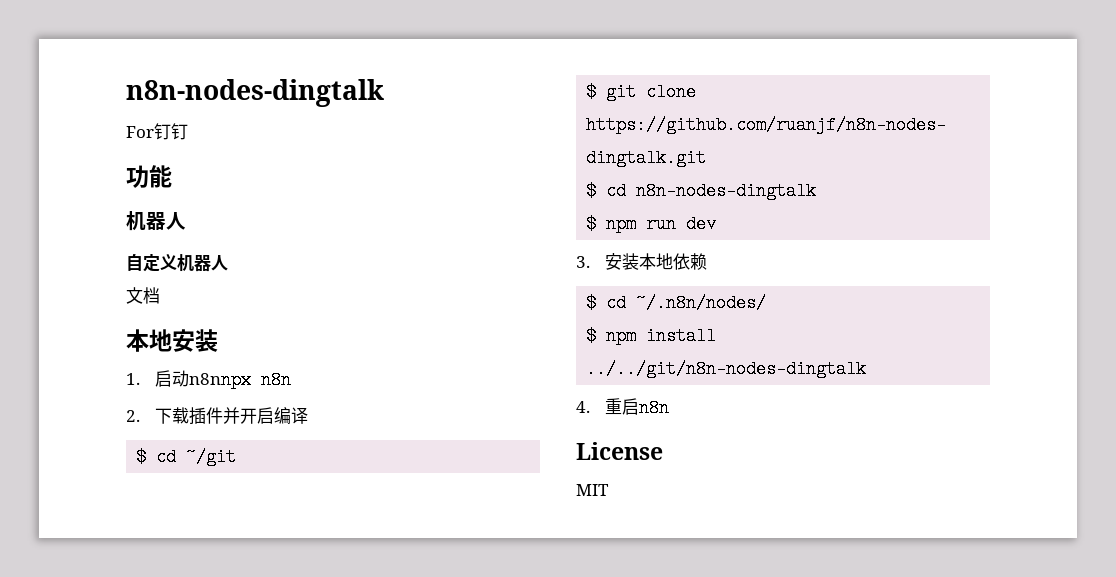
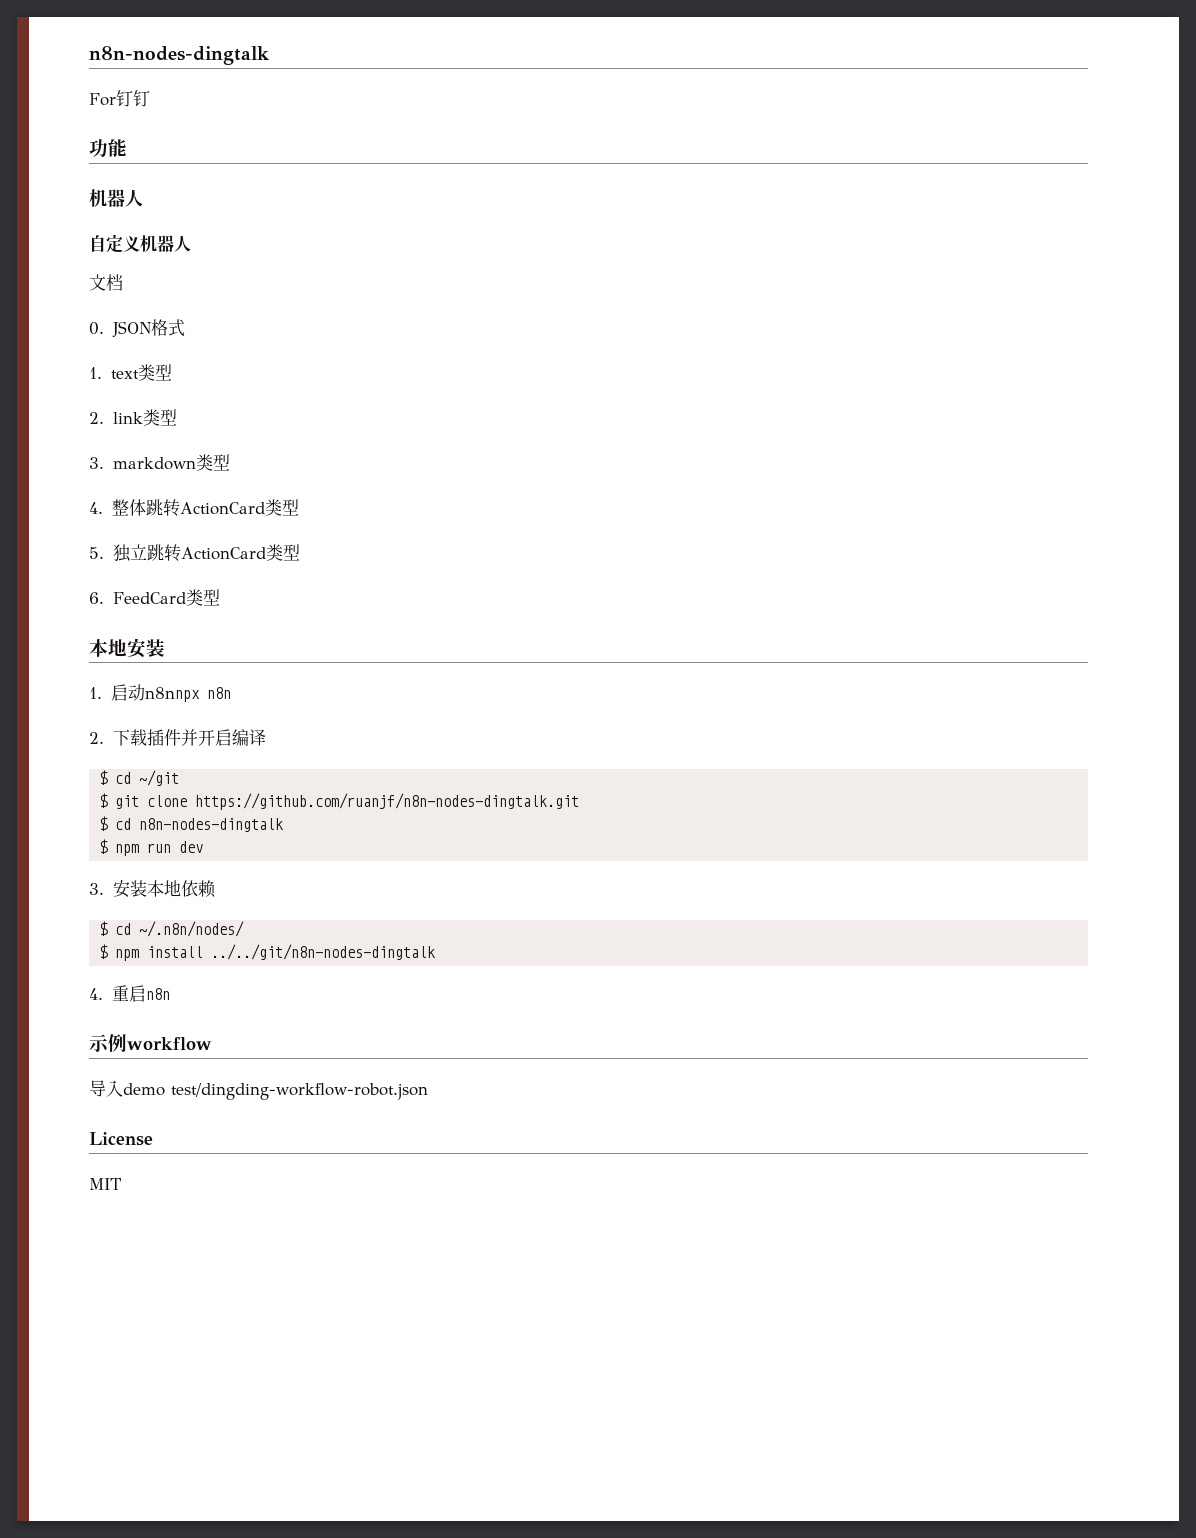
(160, 295) none -> [89,319,185,337] [89,364,172,381] [89,409,177,426] [89,454,230,471] [89,499,299,517] [89,544,300,562] [89,589,220,606] // 0. JSON格式 // 1. text类型 // 2. link类型 // 3. markdown类型 // 4.整体跳转ActionCard类型 // 5.独立跳转ActionCard类型 // 6. FeedCard类型
(670, 408) none -> [89,1034,212,1052] [89,1080,428,1100] // 示例workflow // 导入demo test/dingding-workflow-robot.json

